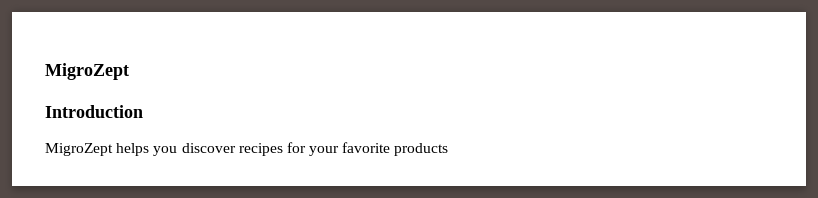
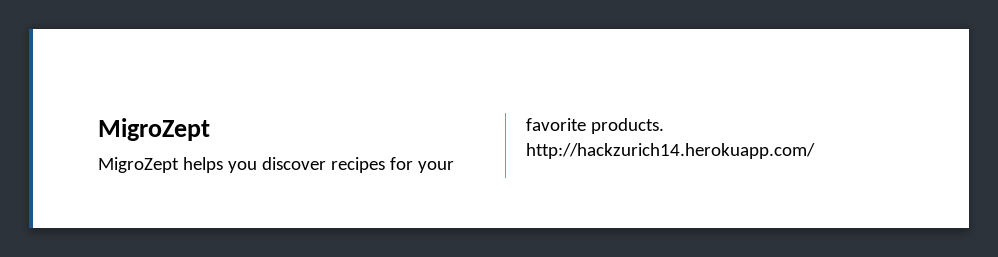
[45,63,129,80] [45,105,143,118] MigroZept // Introduction -> [98,118,210,141] MigroZept
[394,143,449,156] products -> [590,118,664,134] [526,143,815,159] products. http://hackzurich14.herokuapp.com/

